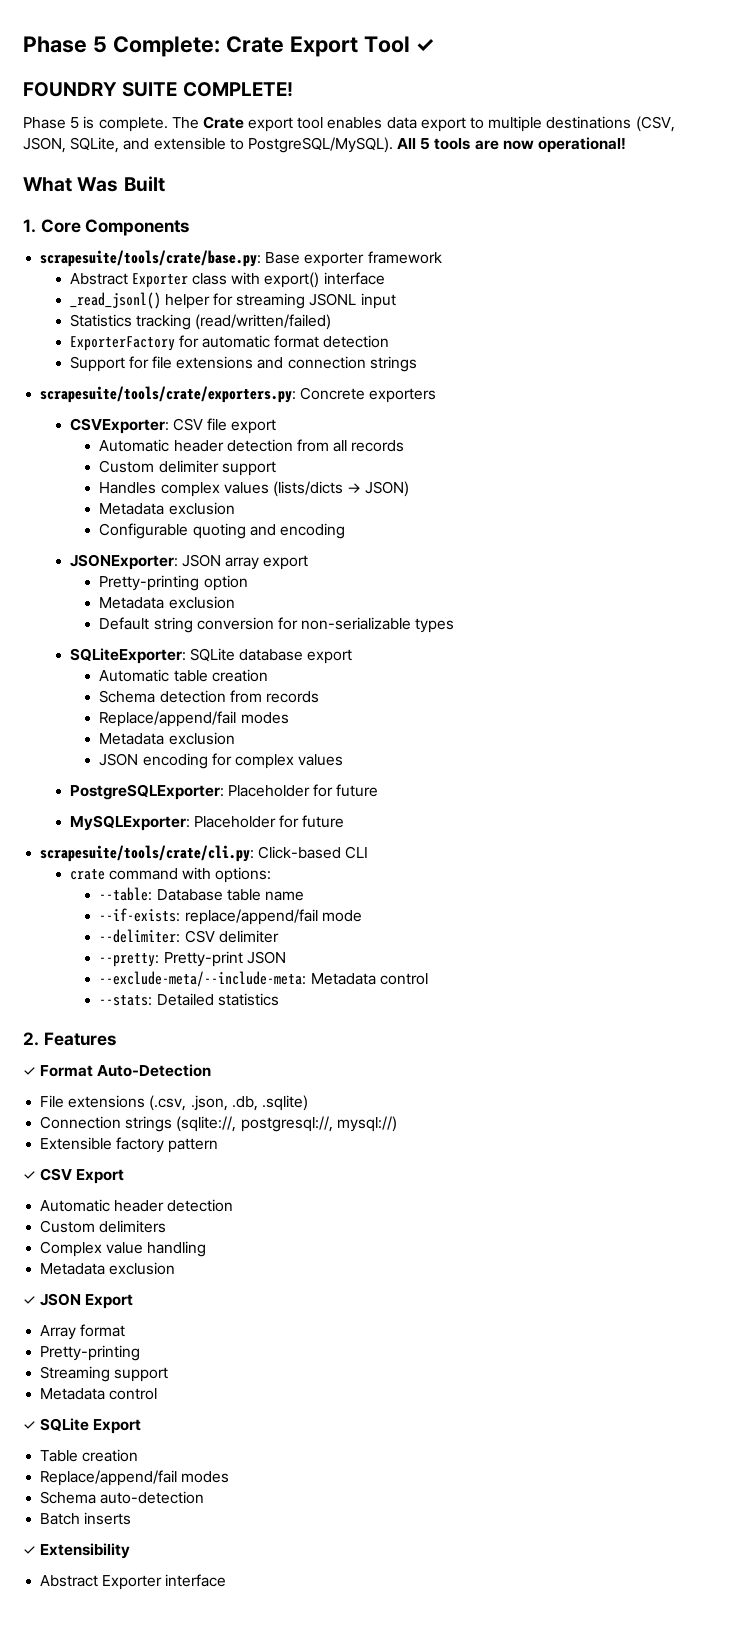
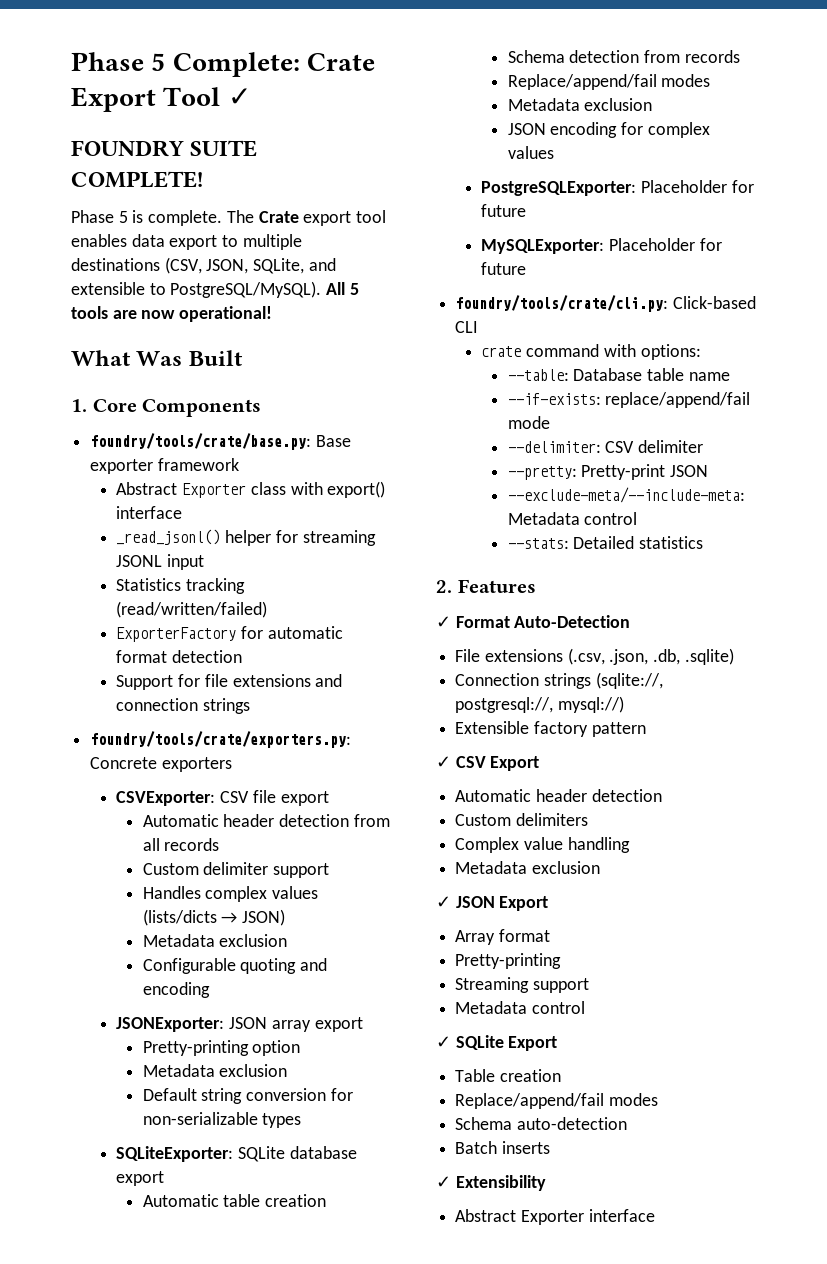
[40,250,262,267] scrapesuite/tools/crate/base.py: -> [90,433,312,450] foundry/tools/crate/base.py:
[40,386,297,403] scrapesuite/tools/crate/exporters.py: -> [90,731,352,748] foundry/tools/crate/exporters.py:
[40,845,255,862] scrapesuite/tools/crate/cli.py: -> [455,295,669,312] foundry/tools/crate/cli.py:

